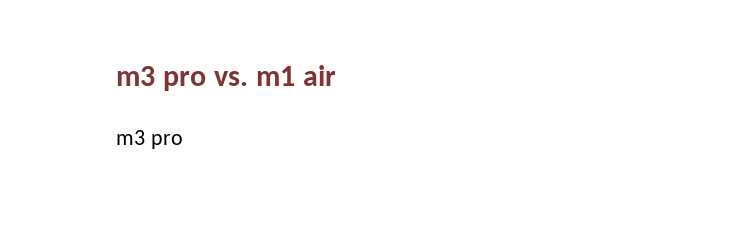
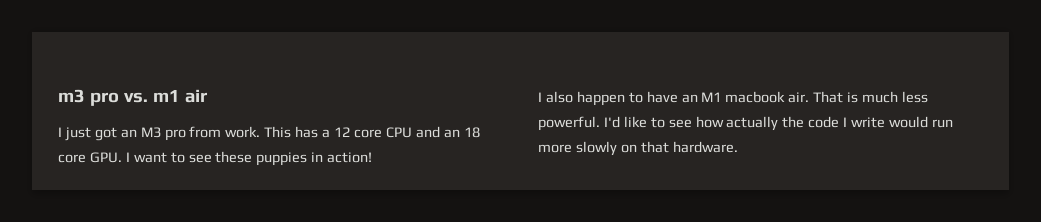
[116,130,183,149] m3 pro -> [58,126,480,141] [58,151,373,166] [538,91,928,106] [538,116,953,131] [538,141,738,156] I just got an M3 pro from work. This has a 12 core CPU and an 18 core GPU. I want to see these puppies in action! // I also happen to have an M1 macbook air. That is much less powerful. I'd like to see how actually the code I write would run more slowly on that hardware.

